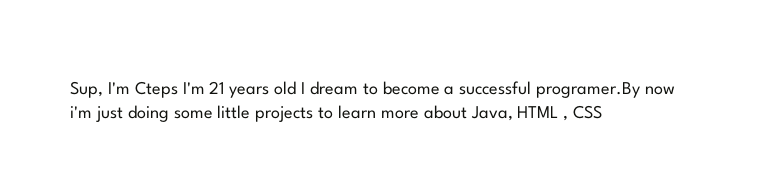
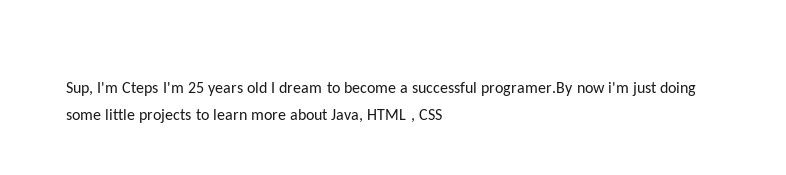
[209,81,225,94] 21 -> [187,82,204,93] 25

